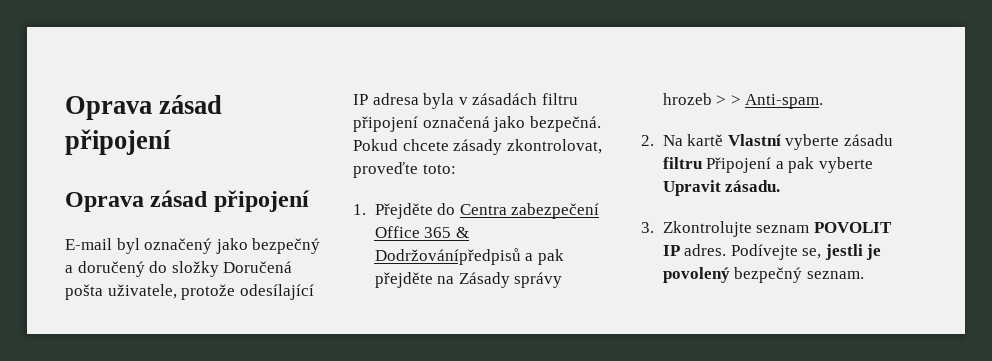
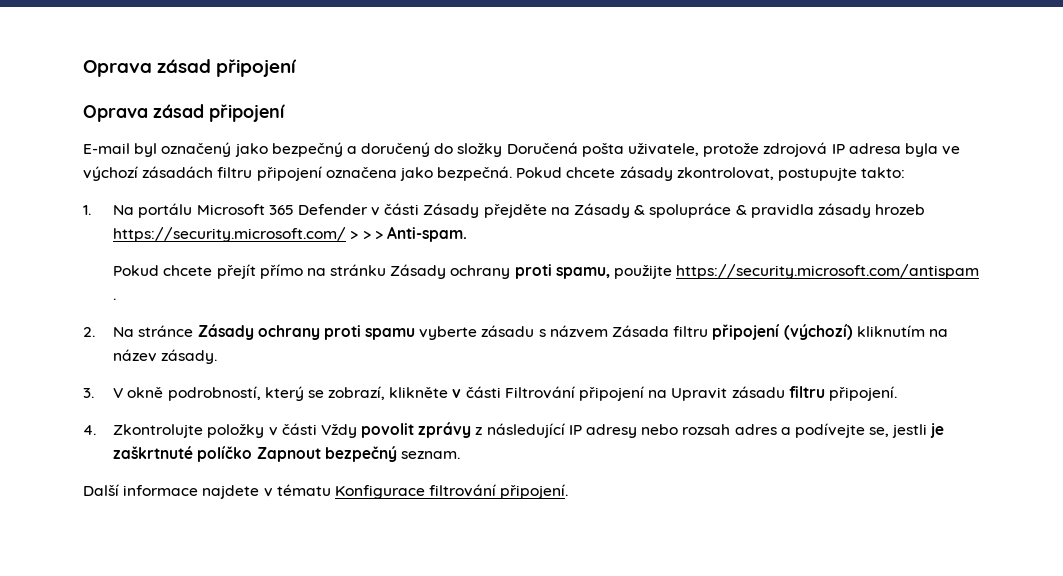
[239,284,314,300] odesílající -> [763,142,828,157] zdrojová
[458,97,468,105] v -> [942,146,961,155] [83,166,138,181] ve výchozí
[422,116,490,128] označená -> [325,167,397,178] označena
[353,162,456,178] proveďte toto: -> [778,167,906,181] postupujte takto:
[374,203,600,219] [374,226,469,238] [374,248,564,265] [374,272,563,288] [662,93,824,109] [641,134,893,150] [662,157,873,173] [662,180,781,196] [641,221,892,237] [662,244,882,260] [662,267,864,283] Přejděte do Centra zabezpečení Office 365 & Dodržovánípředpisů a pak přejděte na Zásady správy hrozeb > > Anti-spam. // 2. Na kartě Vlastní vyberte zásadu filtru Připojení a pak vyberte Upravit zásadu. // 3. Zkontrolujte seznam POVOLIT IP adres. Podívejte se, jestli je povolený bezpečný seznam. -> [113,203,926,218] [113,226,467,242] [113,264,980,279] [113,298,117,300] [83,324,948,340] [113,349,218,364] [83,386,897,401] [83,422,945,438] [113,446,460,462] [83,484,569,499] Na portálu Microsoft 365 Defender v části Zásady přejděte na Zásady & spolupráce & pravidla zásady hrozeb https://security.microsoft.com/ > > > Anti-spam. // Pokud chcete přejít přímo na stránku Zásady ochrany proti spamu, použijte https://security.microsoft.com/antispam . // 2. Na stránce Zásady ochrany proti spamu vyberte zásadu s názvem Zásada filtru připojení (výchozí) kliknutím na název zásady. // 3. V okně podrobností, který se zobrazí, klikněte v části Filtrování připojení na Upravit zásadu filtru připojení. // 4. Zkontrolujte položky v části Vždy povolit zprávy z následující IP adresy nebo rozsah adres a podívejte se, jestli je zaškrtnuté políčko Zapnout bezpečný seznam. // Další informace najdete v tématu Konfigurace filtrování připojení.

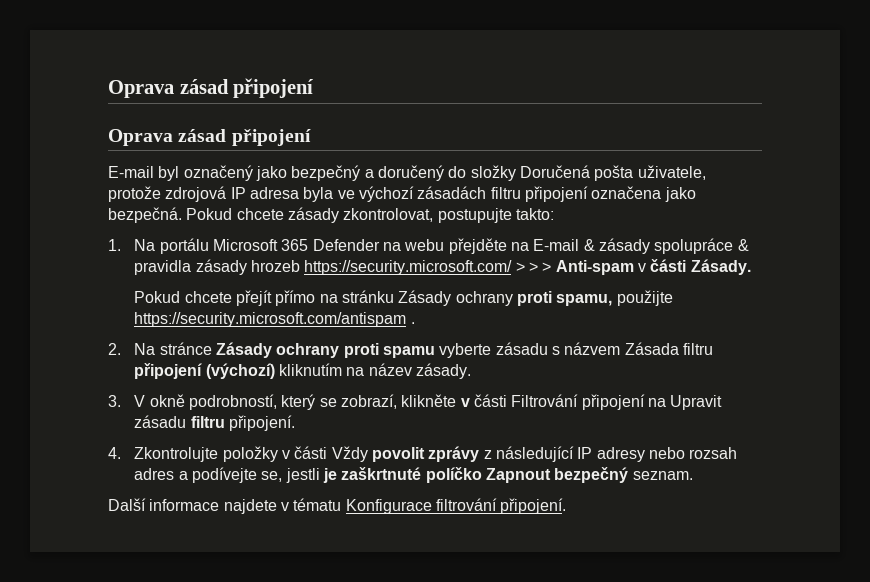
[371,203,646,218] v části Zásady přejděte na Zásady & -> [382,238,650,254] na webu přejděte na E-mail & zásady
[386,226,467,242] Anti-spam. -> [555,259,751,275] Anti-spam v části Zásady.

